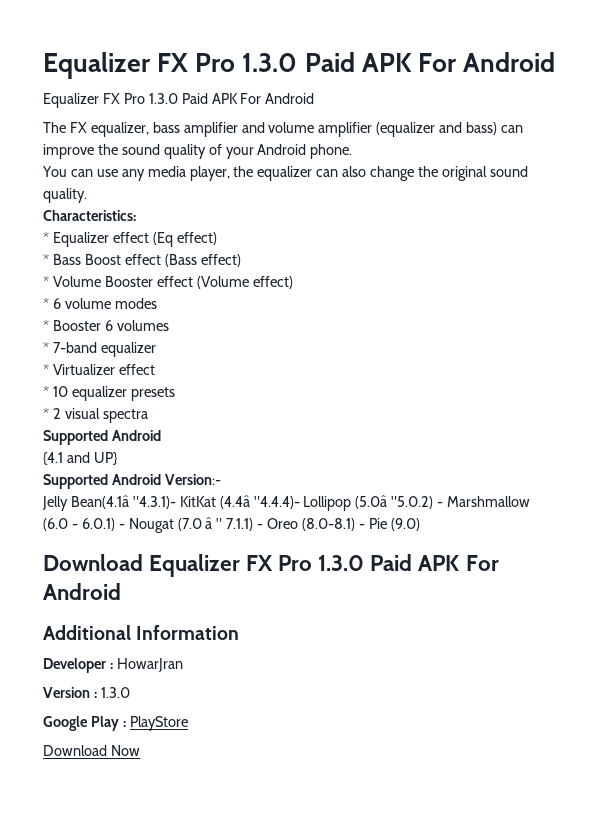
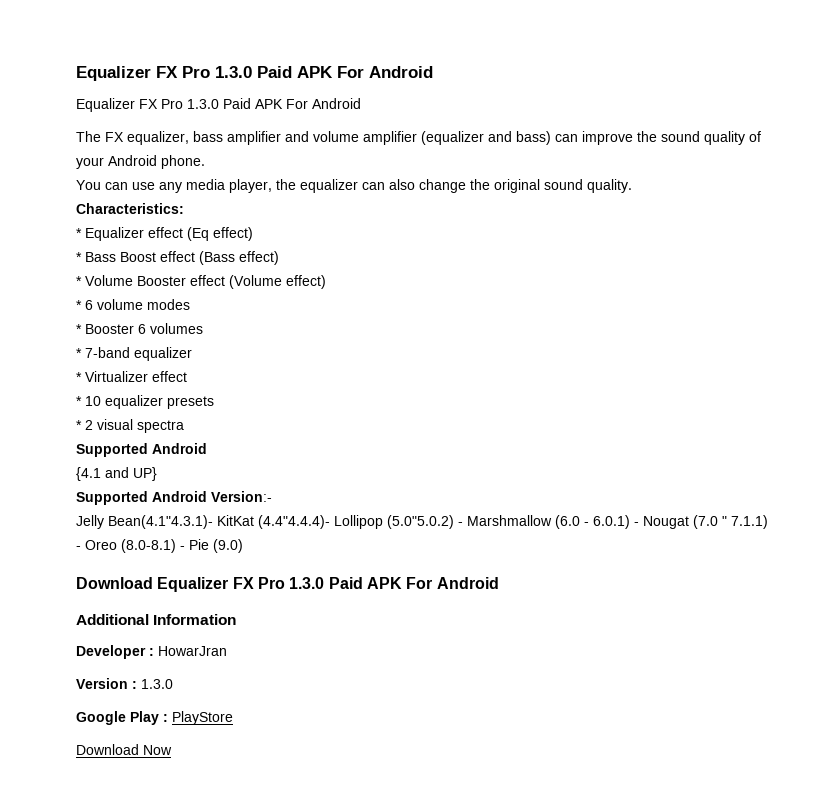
[70,495,434,511] Bean(4.1â "4.3.1)- KitKat (4.4â "4.4.4)- Lollipop (5.0â "5.0.2) -> [108,515,454,529] Bean(4.1"4.3.1)- KitKat (4.4"4.4.4)- Lollipop (5.0"5.0.2)
[205,517,213,529] â -> (718, 522) none

